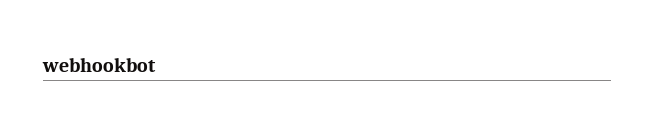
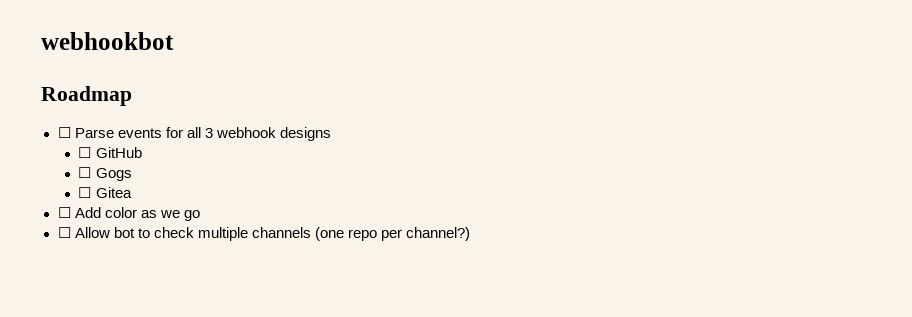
(156, 64) none -> [41,86,132,106] [57,127,331,141] [78,147,142,158] [78,167,132,181] [78,187,132,198] [57,207,200,221] [57,227,471,241] // Roadmap // ☐ Parse events for all 3 webhook designs // ☐ GitHub // ☐ Gogs // ☐ Gitea // ☐ Add color as we go // ☐ Allow bot to check multiple channels (one repo per channel?)

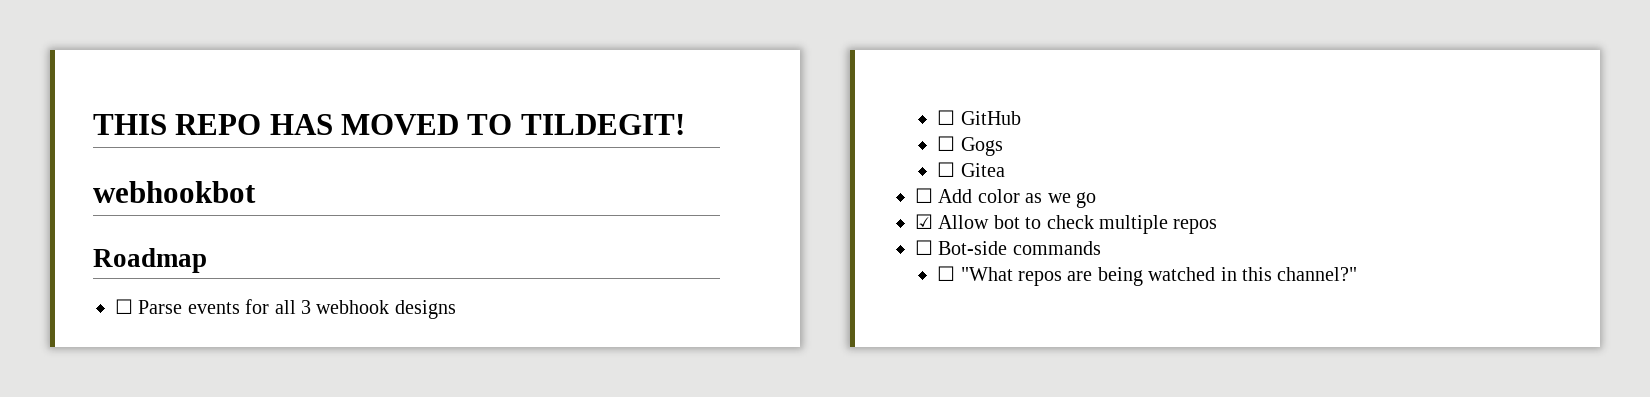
(41, 41) none -> [93,114,685,135] THIS REPO HAS MOVED TO TILDEGIT! //
[57,227,71,238] ☐ -> [915,214,933,229] ☑
[251,227,471,241] channels (one repo per channel?) -> [1173,219,1218,234] [915,240,1101,255] [937,266,1358,286] repos // ☐ Bot-side commands // ☐ "What repos are being watched in this channel?"

